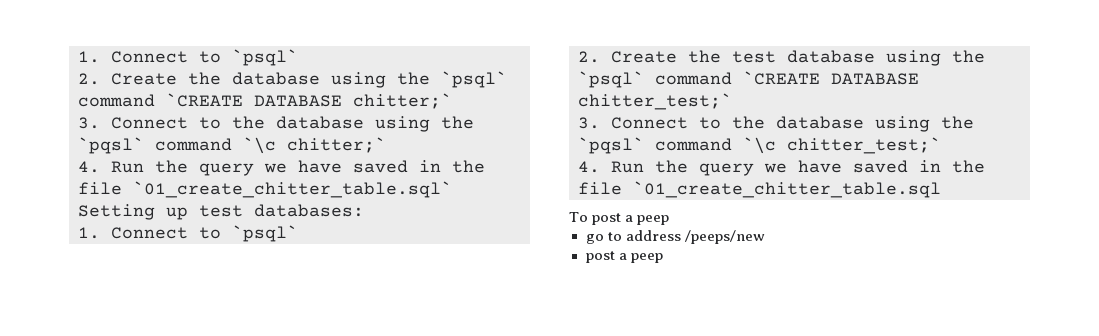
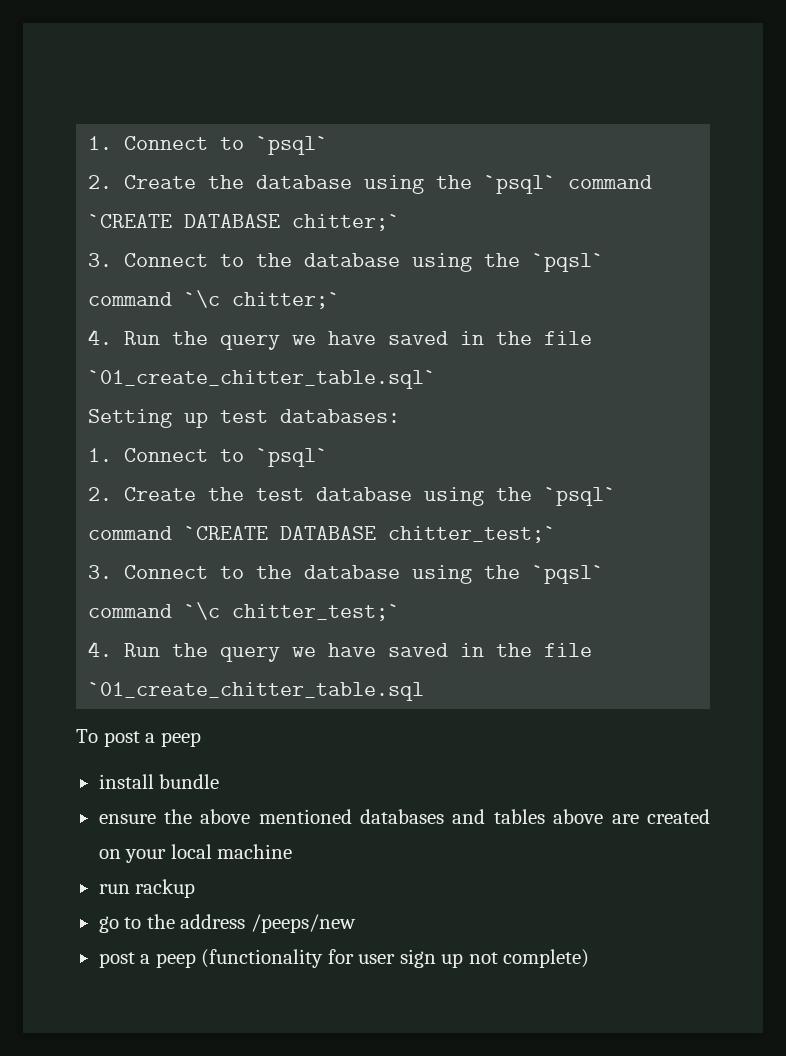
(670, 220) none -> [98,774,220,789] [98,809,710,824] [98,844,293,863] [98,879,196,898] // install bundle // ensure the above mentioned databases and tables above are created on your local machine // run rackup
(622, 236) none -> [146,914,175,929] the
(663, 258) none -> [201,949,590,968] (functionality for user sign up not complete)

